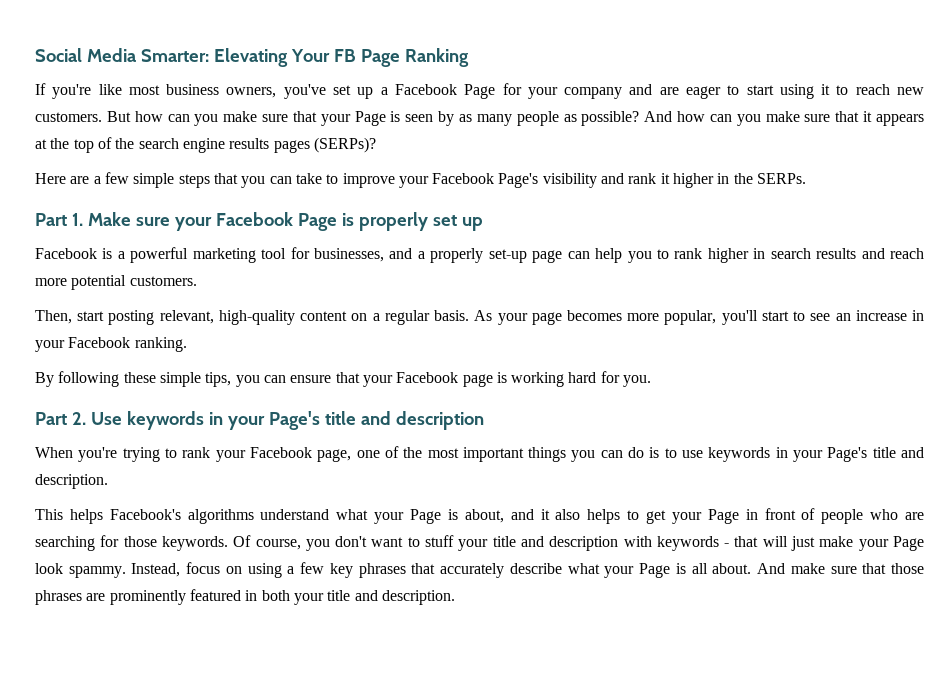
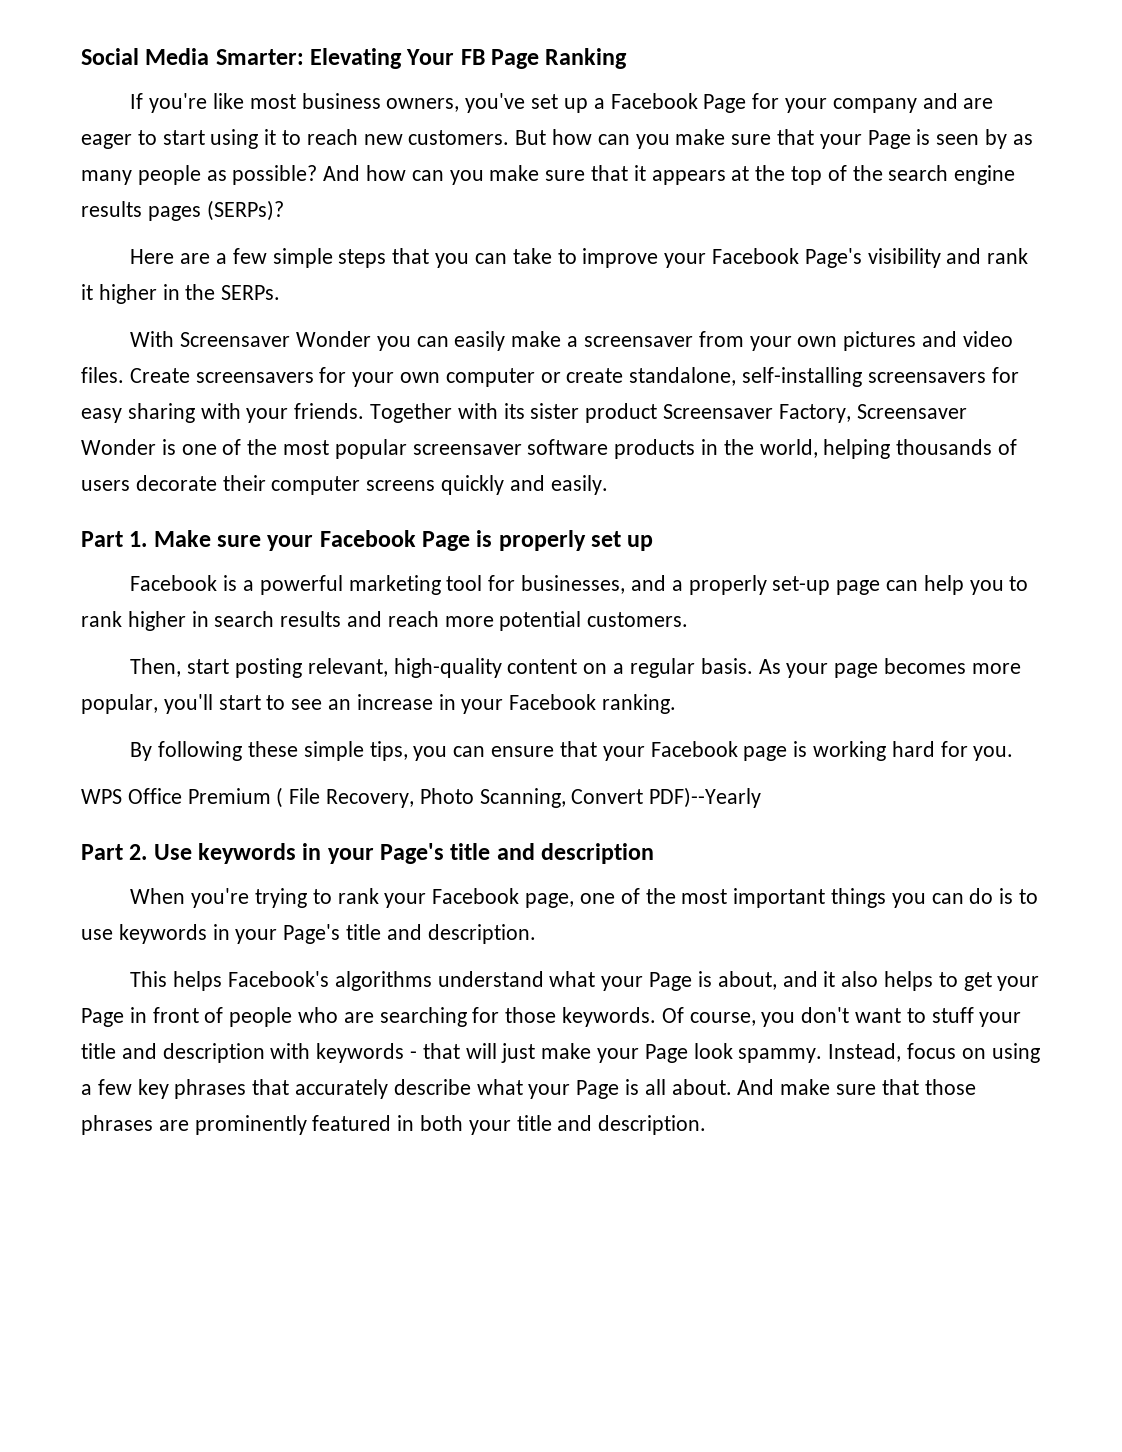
(807, 178) none -> [130,331,1013,351] [81,367,1019,387] [81,403,967,423] [81,439,1018,459] [81,475,608,495] // With Screensaver Wonder you can easily make a screensaver from your own pictures and video files. Create screensavers for your own computer or create standalone, self-installing screensavers for easy sharing with your friends. Together with its sister product Screensaver Factory, Screensaver Wonder is one of the most popular screensaver software products in the world, helping thousands of users decorate their computer screens quickly and easily.
(652, 381) none -> [81,787,762,808] // WPS Office Premium ( File Recovery, Photo Scanning, Convert PDF)--Yearly

